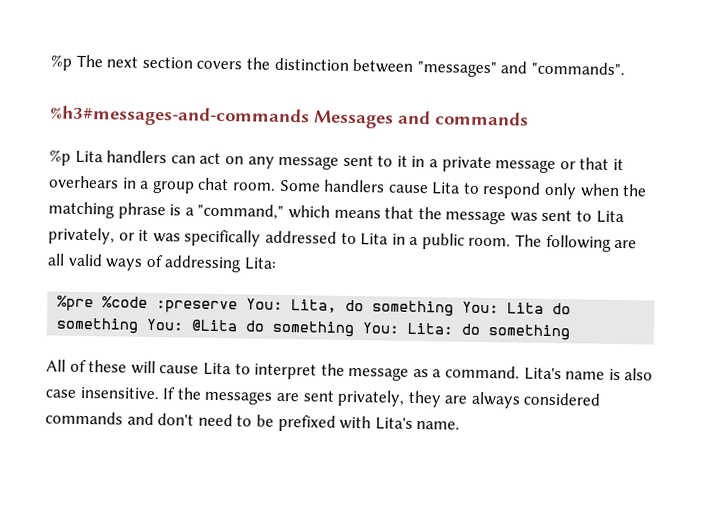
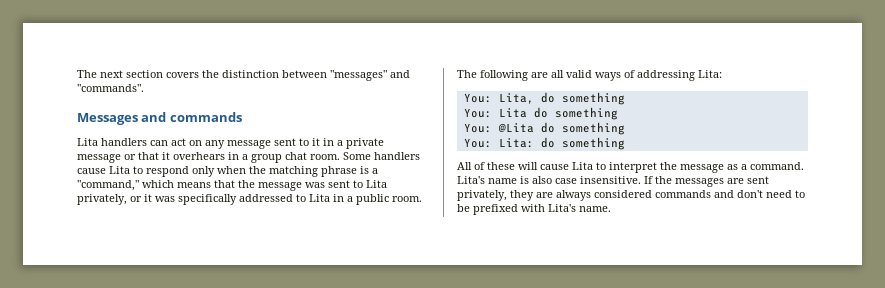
[50,54,73,71] %p -> (77, 74) none
[49,105,310,128] %h3#messages-and-commands -> (144, 88) none
[49,149,71,166] %p -> (242, 117) none
[57,295,239,314] %pre %code :preserve -> (722, 74) none
(455, 308) none -> (625, 98) //
(140, 325) none -> (618, 113) //
(356, 329) none -> (625, 128) //

